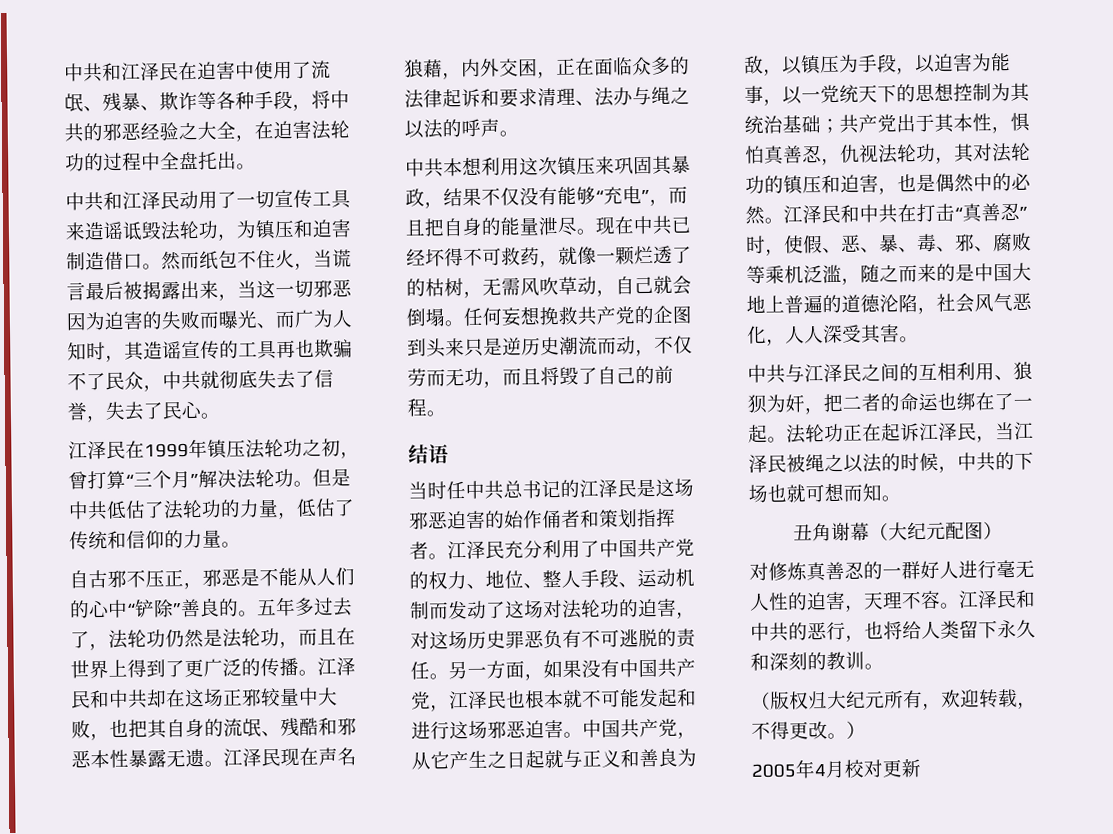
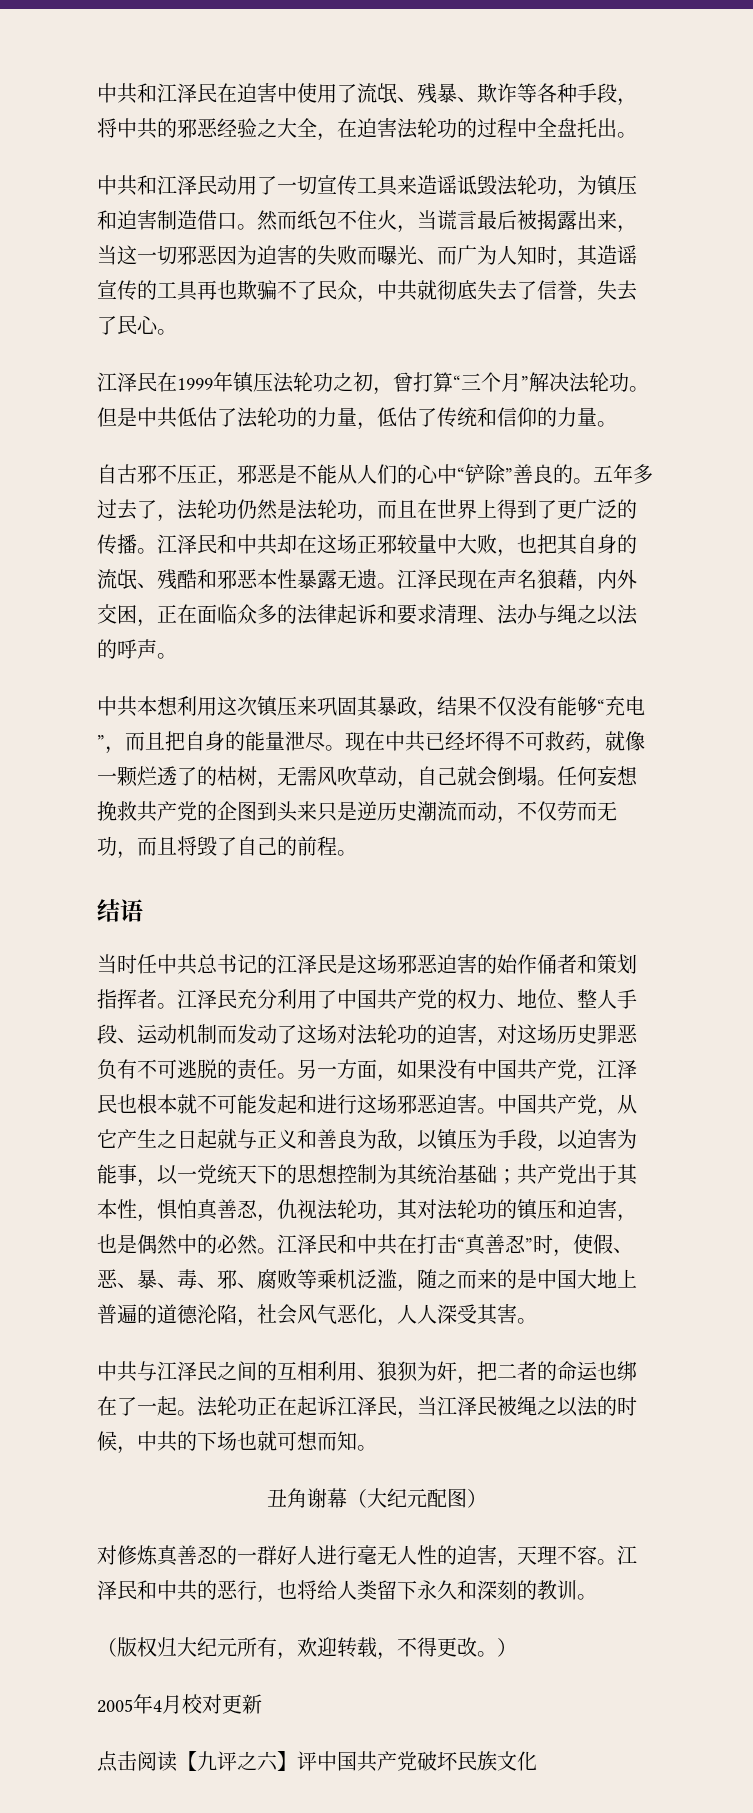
(921, 768) none -> [97,1751,537,1772] // 点击阅读【九评之六】评中国共产党破坏民族文化

